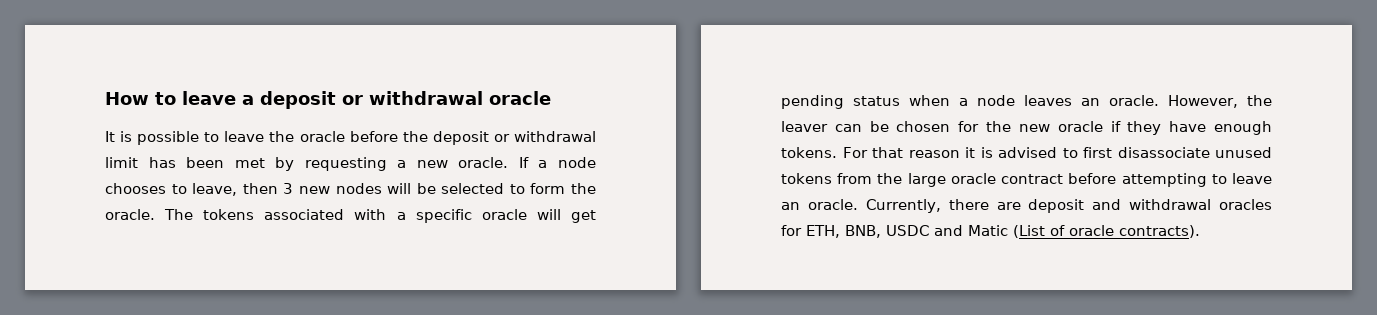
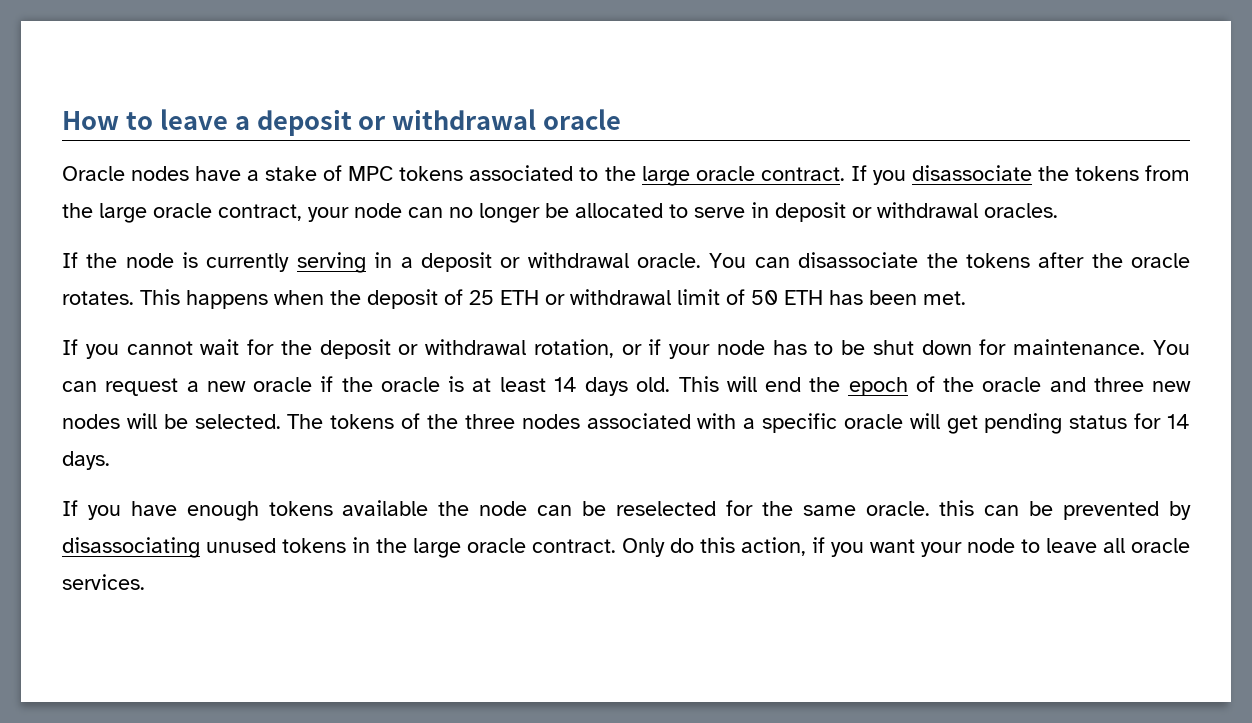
[105,131,596,145] [105,157,597,171] [105,183,596,196] [105,209,255,220] It is possible to leave the oracle before the deposit or withdrawal limit has been met by requesting a new oracle. If a node chooses to leave, then 3 new nodes will be selected to form the oracle. The tokens -> [62,165,1191,186] [62,202,1058,223] [62,252,1190,273] [62,289,966,309] [62,339,1191,359] [62,376,1191,396] [62,413,580,429] Oracle nodes have a stake of MPC tokens associated to the large oracle contract. If you disassociate the tokens from the large oracle contract, your node can no longer be allocated to serve in deposit or withdrawal oracles. // If the node is currently serving in a deposit or withdrawal oracle. You can disassociate the tokens after the oracle rotates. This happens when the deposit of 25 ETH or withdrawal limit of 50 ETH has been met. // If you cannot wait for the deposit or withdrawal rotation, or if your node has to be shut down for maintenance. You can request a new oracle if the oracle is at least 14 days old. This will end the epoch of the oracle and three new nodes will be selected. The tokens of the three nodes
[909,95,1272,108] [781,121,1272,135] [781,147,1210,158] when a node leaves an oracle. However, the leaver can be chosen for the new oracle if they have enough tokens. For that reason it is advised to first disassociate -> [1134,413,1190,429] [62,451,110,470] [62,500,1192,521] [62,537,200,558] for 14 days. // If you have enough tokens available the node can be reselected for the same oracle. this can be prevented by disassociating
[837,173,1272,187] [781,199,1272,213] [781,225,1200,238] from the large oracle contract before attempting to leave an oracle. Currently, there are deposit and withdrawal oracles for ETH, BNB, USDC and Matic (List of oracle contracts). -> [352,537,1190,558] [62,574,145,590] in the large oracle contract. Only do this action, if you want your node to leave all oracle services.

